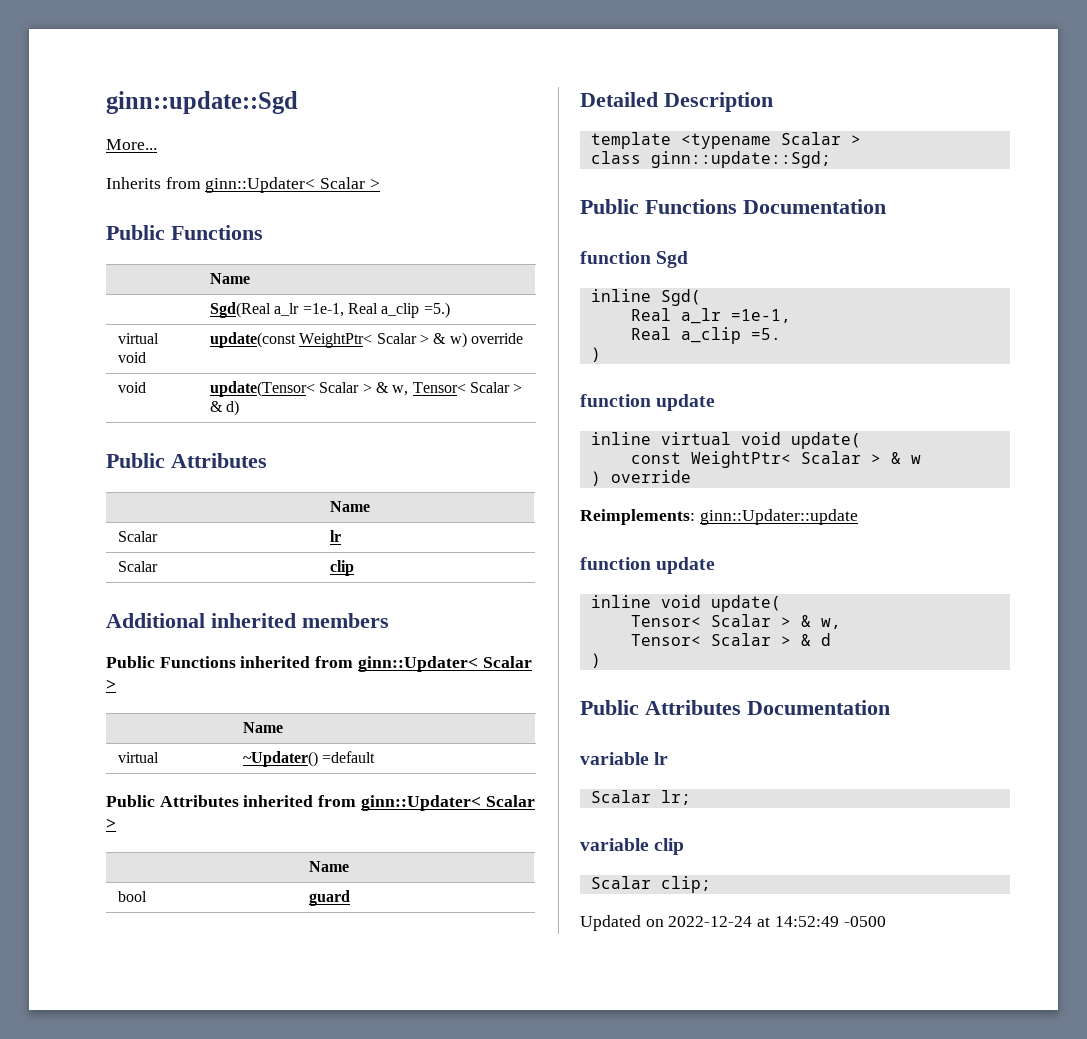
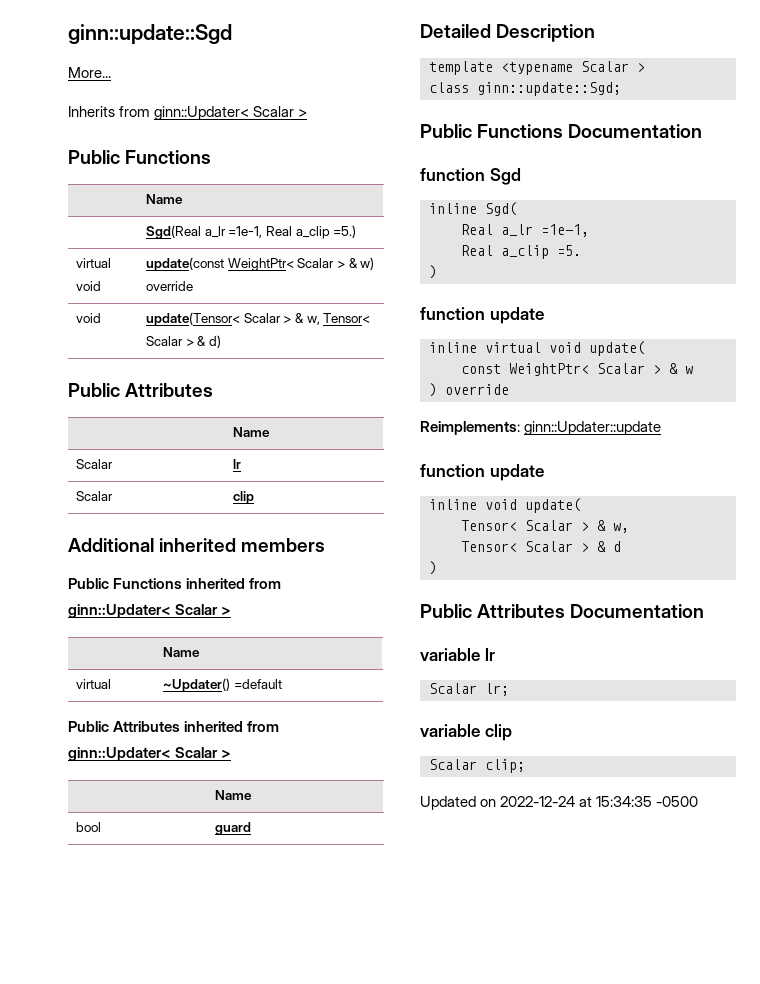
[774,916,839,927] 14:52:49 -> [596,796,653,807] 15:34:35

